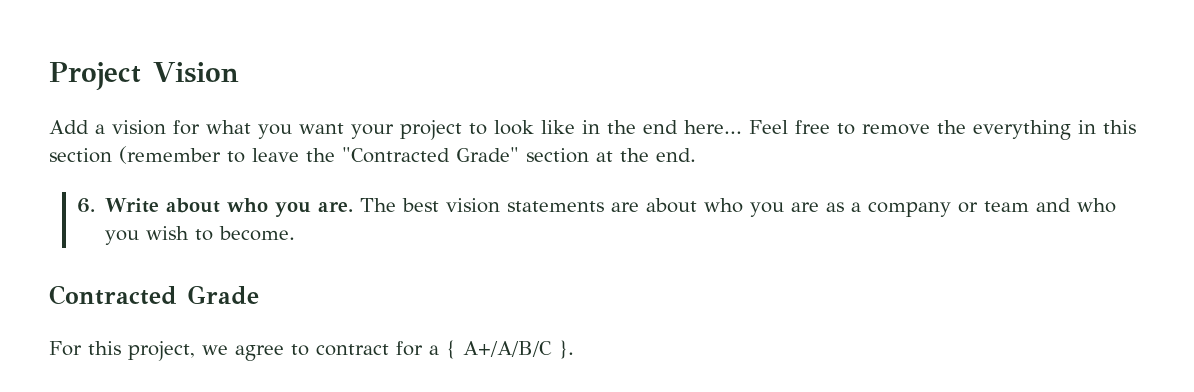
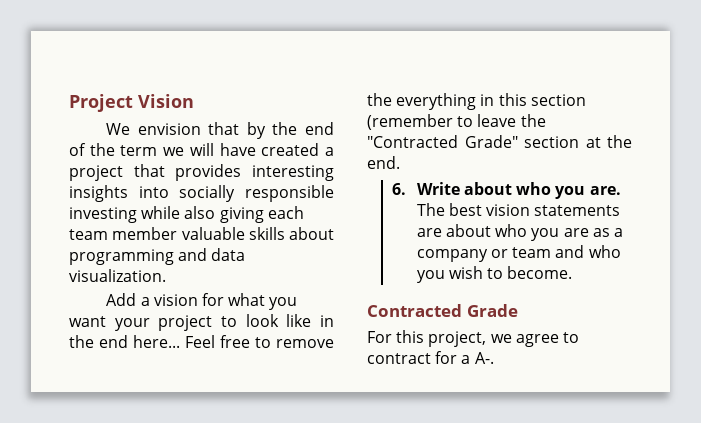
(239, 72) none -> [106,122,334,139] [69,143,334,156] [69,164,334,181] [69,185,334,202] [69,206,304,223] [69,227,334,240] [69,248,246,265] [69,269,166,282] // We envision that by the end of the term we will have created a project that provides interesting insights into socially responsible investing while also giving each team member valuable skills about programming and data visualization.
[446,340,574,359] { A+/A/B/C }. -> [474,352,494,364] A-.

